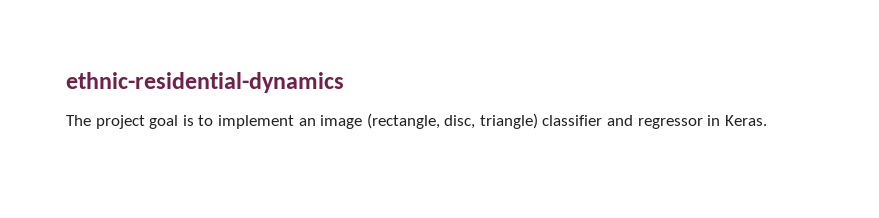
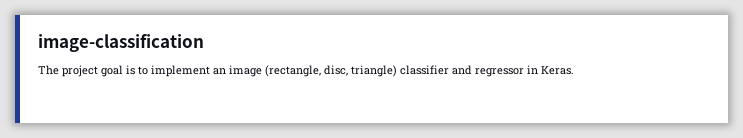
[66,72,344,93] ethnic-residential-dynamics -> [38,34,204,52] image-classification

